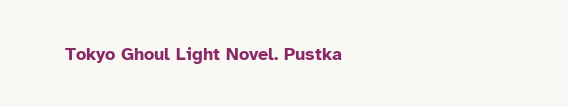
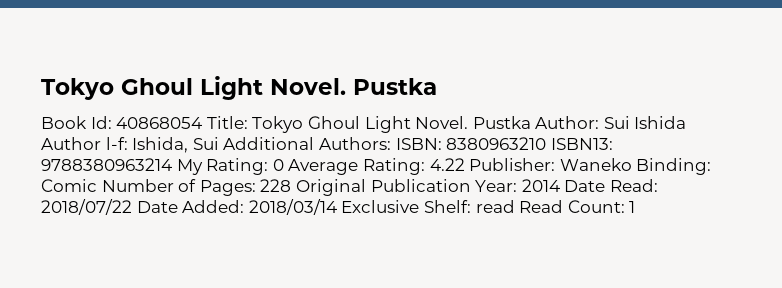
[65,47,342,64] Tokyo Ghoul Light Novel. Pustka -> [41,76,437,100] [41,116,687,133] [41,137,613,153] [41,158,712,175] [41,179,658,196] [41,199,636,215] Tokyo Ghoul Light Novel. Pustka // Book Id: 40868054 Title: Tokyo Ghoul Light Novel. Pustka Author: Sui Ishida Author l-f: Ishida, Sui Additional Authors: ISBN: 8380963210 ISBN13: 9788380963214 My Rating: 0 Average Rating: 4.22 Publisher: Waneko Binding: Comic Number of Pages: 228 Original Publication Year: 2014 Date Read: 2018/07/22 Date Added: 2018/03/14 Exclusive Shelf: read Read Count: 1

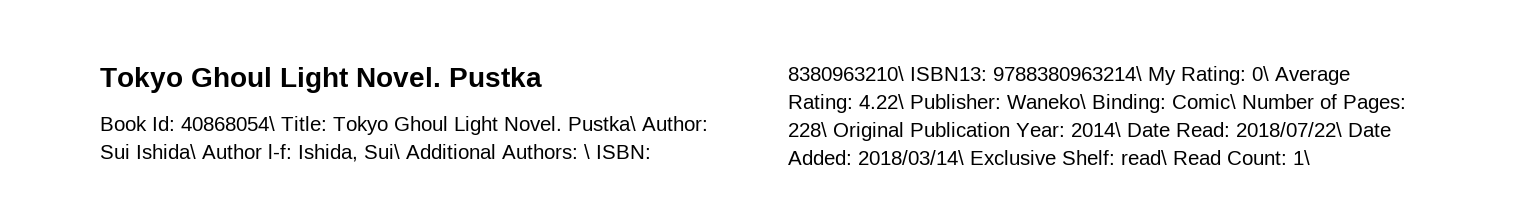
[116,117,203,129] 40868054 -> [181,116,275,131] 40868054\
[472,116,531,129] Pustka -> [568,116,636,131] Pustka\
[634,116,687,129] Ishida -> [136,144,196,159] Ishida\
[192,137,219,150] Sui -> [364,144,400,159] Sui\
[395,137,613,150] [41,158,172,171] ISBN: 8380963210 ISBN13: 9788380963214 -> [584,144,651,159] [788,66,1142,81] \ ISBN: 8380963210\ ISBN13: 9788380963214\
[272,159,284,171] 0 -> [1252,66,1269,81] 0\
[429,158,712,175] [41,179,97,192] 4.22 Publisher: Waneko Binding: Comic -> [859,94,1236,113] 4.22\ Publisher: Waneko\ Binding: Comic\
[260,179,292,192] 228 -> [788,122,827,137] 228\
[521,179,560,192] 2014 -> [1071,122,1121,137] 2014\
[41,199,132,215] 2018/07/22 -> [1236,122,1342,137] 2018/07/22\
[248,199,337,215] 2018/03/14 -> [858,150,964,165] 2018/03/14\
[475,200,515,213] read -> [1121,150,1167,165] read\
[629,201,636,213] 1 -> [1293,150,1310,165] 1\

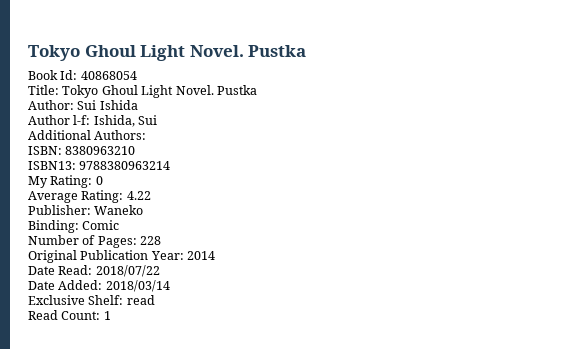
[181,116,275,131] 40868054\ -> [80,71,137,80] 40868054 //
[568,116,636,131] Pustka\ -> [216,85,257,95] Pustka //
[136,144,196,159] Ishida\ -> [99,100,138,110] Ishida //
[364,144,400,159] Sui\ -> [138,115,158,125] Sui //
[584,144,651,159] [788,66,1142,81] \ ISBN: 8380963210\ ISBN13: 9788380963214\ -> [28,146,136,155] [28,161,171,170] // ISBN: 8380963210 // ISBN13: 9788380963214 //
[1252,66,1269,81] 0\ -> [95,176,103,185] 0 //
[859,94,1236,113] 4.22\ Publisher: Waneko\ Binding: Comic\ -> [126,191,151,200] [28,205,144,215] [28,220,120,233] 4.22 // Publisher: Waneko // Binding: Comic //
[788,122,827,137] 228\ -> [140,236,162,245] 228 //
[1071,122,1121,137] 2014\ -> [187,251,216,260] 2014 //
[1236,122,1342,137] 2018/07/22\ -> [95,265,160,277] 2018/07/22 //
[858,150,964,165] 2018/03/14\ -> [105,280,170,292] 2018/03/14 //
[1121,150,1167,165] read\ -> [126,295,155,305] read //
[1293,150,1310,165] 1\ -> [103,311,111,320] 1

